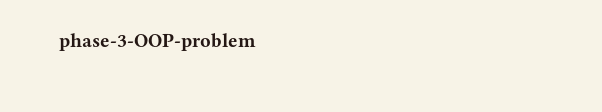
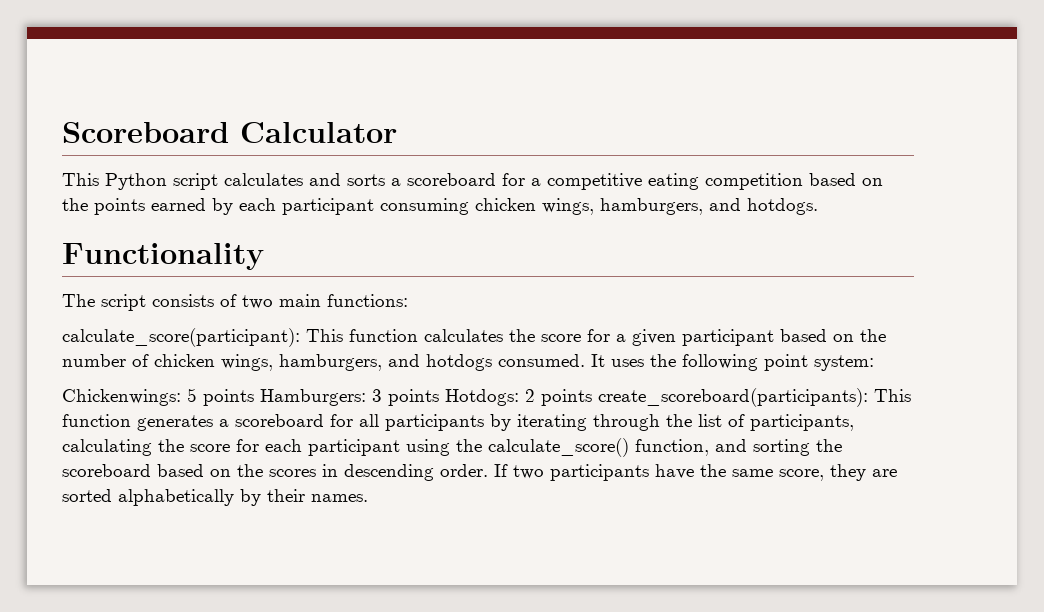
[59,33,256,51] phase-3-OOP-problem -> [62,122,397,143] [62,173,883,190] [62,198,818,215] [62,243,264,270] [62,294,408,311] [62,328,886,347] [62,354,874,371] [62,388,911,407] [62,414,854,431] [62,438,842,457] [62,464,897,481] [62,489,368,506] Scoreboard Calculator // This Python script calculates and sorts a scoreboard for a competitive eating competition based on the points earned by each participant consuming chicken wings, hamburgers, and hotdogs. // Functionality // The script consists of two main functions: // calculate_score(participant): This function calculates the score for a given participant based on the number of chicken wings, hamburgers, and hotdogs consumed. It uses the following point system: // Chickenwings: 5 points Hamburgers: 3 points Hotdogs: 2 points create_scoreboard(participants): This function generates a scoreboard for all participants by iterating through the list of participants, calculating the score for each participant using the calculate_score() function, and sorting the scoreboard based on the scores in descending order. If two participants have the same score, they are sorted alphabetically by their names.

